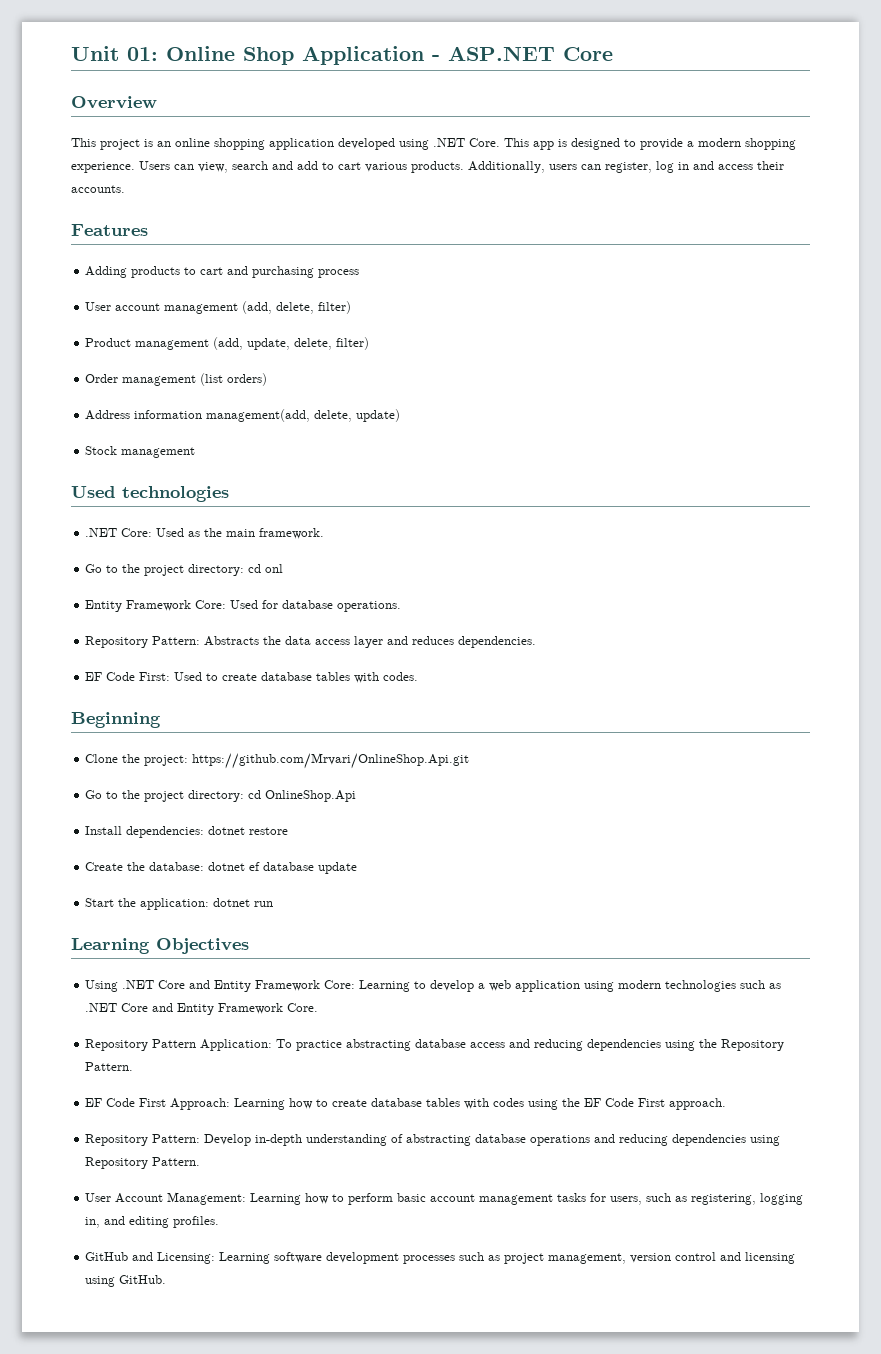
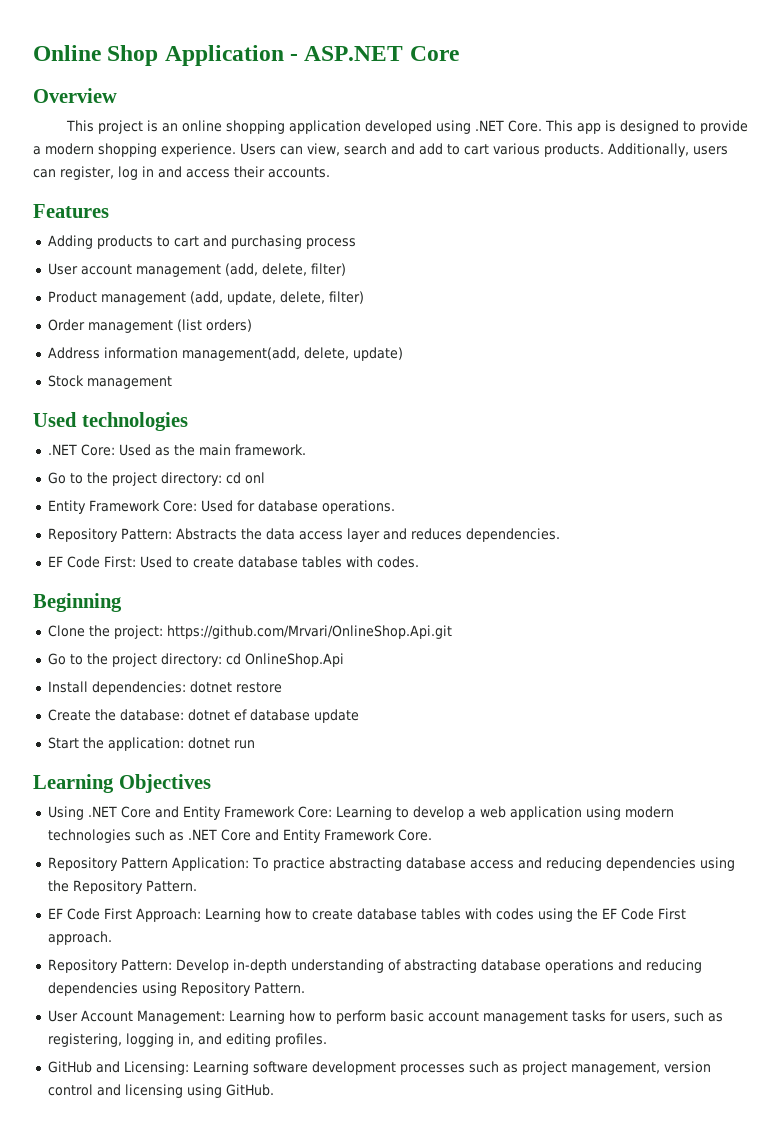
[71,46,158,61] Unit 01: -> (33, 53) none

